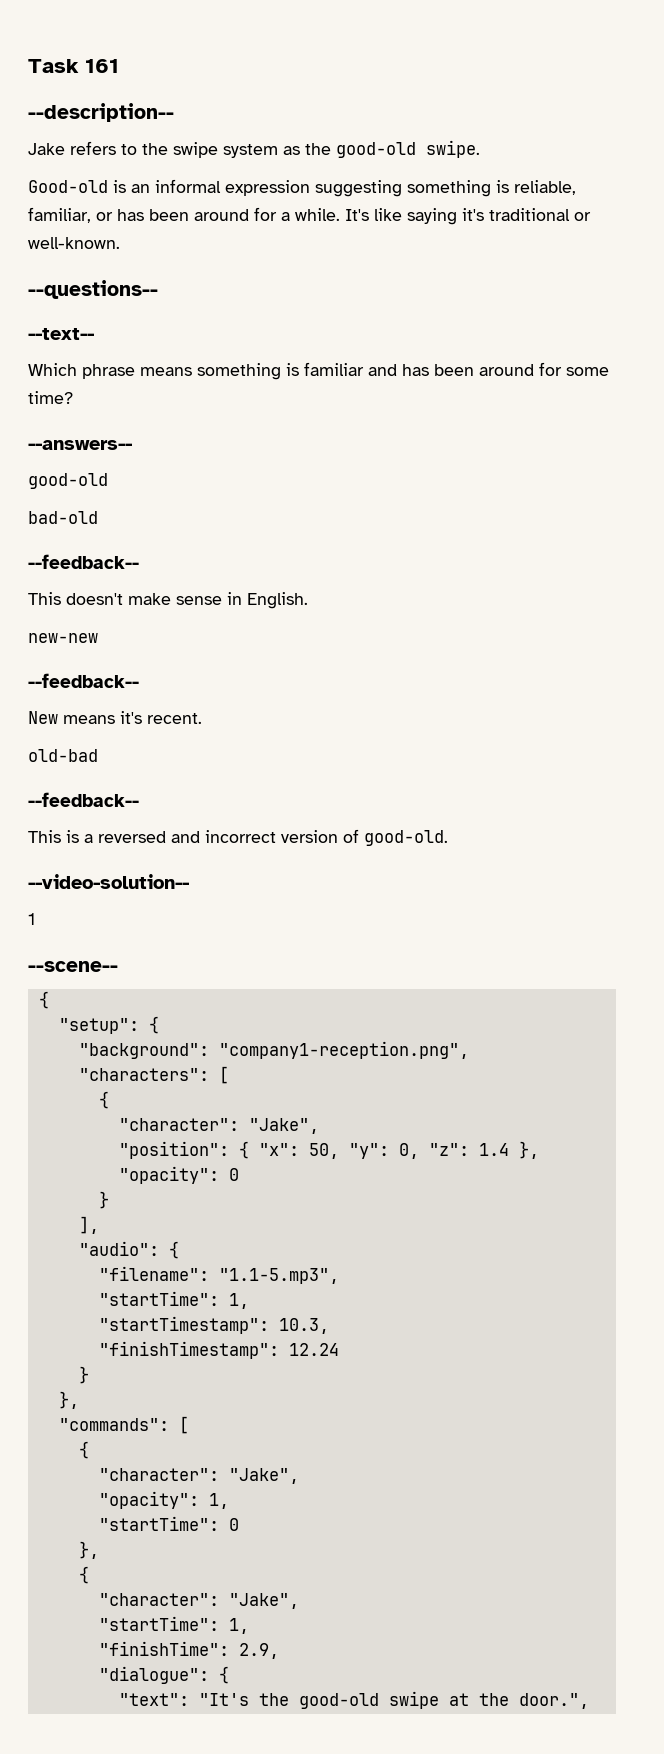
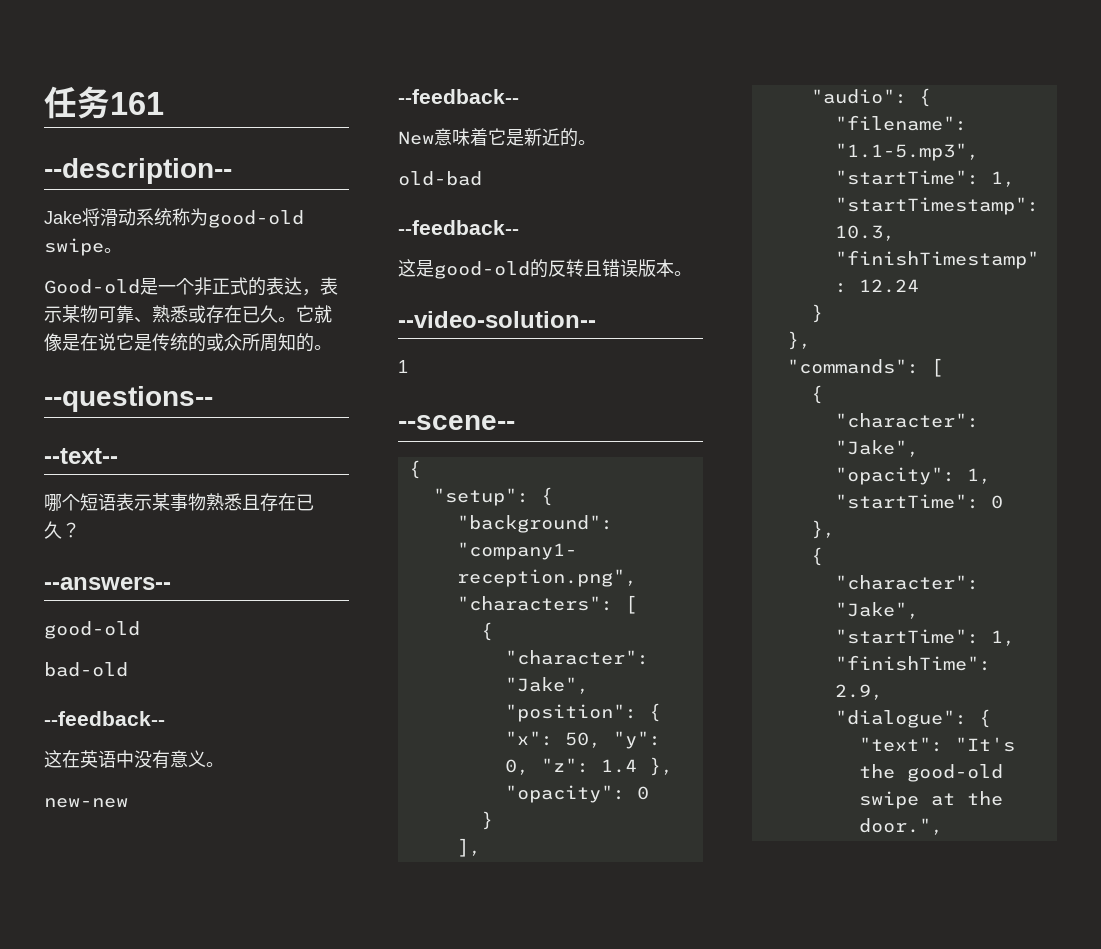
[28,59,79,73] Task -> [44,86,110,119] 任务
[70,140,480,158] [28,179,576,197] [28,207,591,225] [28,237,120,249] [28,280,158,299] [28,328,94,340] [28,362,609,380] [28,391,73,404] [28,440,132,450] [28,473,108,489] [28,511,98,524] [28,554,139,569] [28,592,308,609] [28,633,98,643] [28,673,139,688] [28,711,202,724] [28,749,98,762] [28,792,139,807] [28,829,448,846] refers to the swipe system as the good-old swipe. // Good-old is an informal expression suggesting something is reliable, familiar, or has been around for a while. It's like saying it's traditional or well-known. // --questions-- // --text-- // Which phrase means something is familiar and has been around for some time? // --answers-- // good-old // bad-old // --feedback-- // This doesn't make sense in English. // new-new // --feedback-- // New means it's recent. // old-bad // --feedback-- // This is a reversed and incorrect version of good-old. -> [82,208,304,228] [44,238,122,256] [44,277,338,296] [44,305,332,323] [44,333,332,352] [44,386,213,412] [44,448,118,464] [44,493,314,512] [44,521,80,539] [44,577,171,590] [44,621,140,639] [44,662,128,677] [44,711,165,726] [44,750,224,769] [44,798,128,808] [398,89,519,104] [398,128,596,147] [398,171,482,186] [398,220,519,235] [398,259,692,279] 将滑动系统称为good-old swipe。 // Good-old是一个非正式的表达，表示某物可靠、熟悉或存在已久。它就像是在说它是传统的或众所周知的。 // --questions-- // --text-- // 哪个短语表示某事物熟悉且存在已久？ // --answers-- // good-old // bad-old // --feedback-- // 这在英语中没有意义。 // new-new // --feedback-- // New意味着它是新近的。 // old-bad // --feedback-- // 这是good-old的反转且错误版本。

